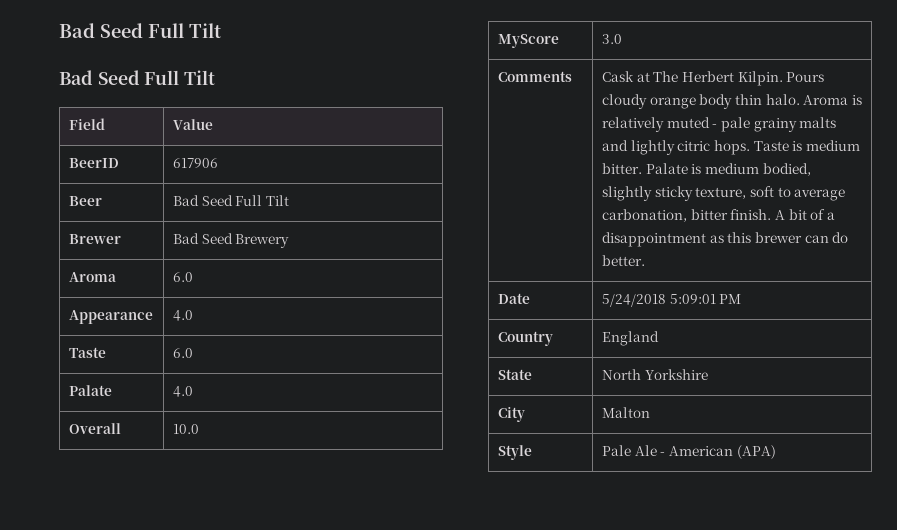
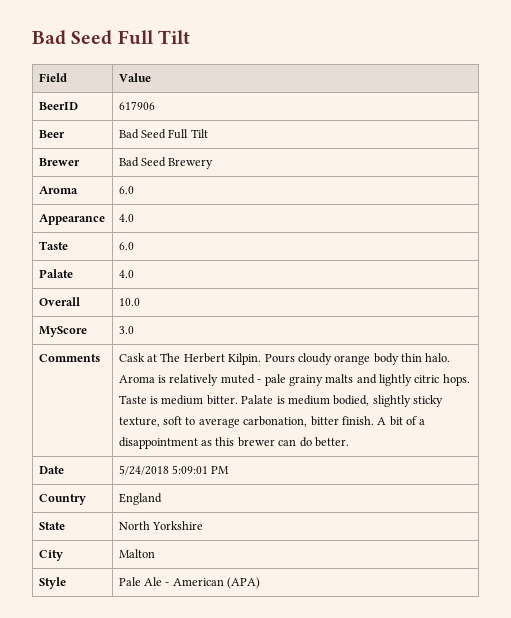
[59,23,221,38] [59,70,216,85] Bad Seed Full Tilt // Bad Seed Full Tilt -> [32,30,190,45] Bad Seed Full Tilt

